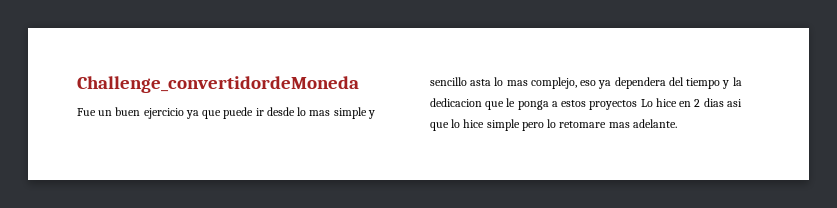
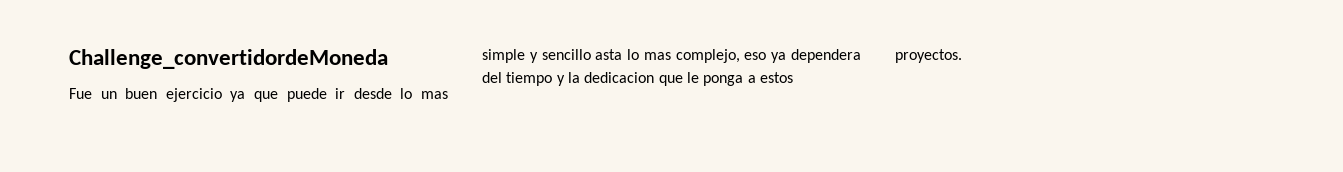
[589,98,742,110] [430,119,677,131] proyectos Lo hice en 2 dias asi que lo hice simple pero lo retomare mas adelante. -> [895,49,962,63] proyectos.

